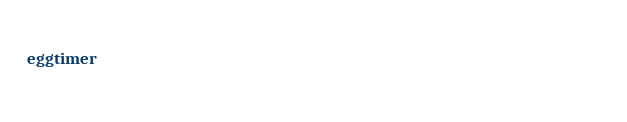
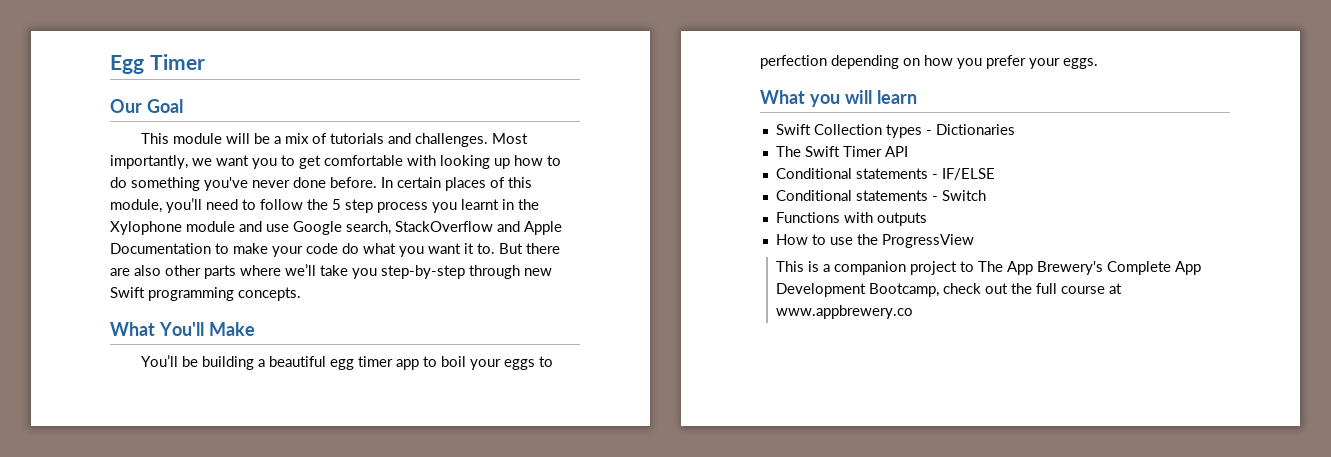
[27,52,97,67] eggtimer -> [110,54,205,74] [110,99,183,113] [140,133,528,147] [110,155,561,169] [110,177,532,191] [110,198,539,213] [110,221,562,235] [110,243,560,257] [110,264,552,279] [110,287,301,301] [110,322,255,336] [140,355,553,370] [760,55,1098,69] [760,90,917,107] [775,124,1015,138] [775,146,908,157] [775,168,995,180] [775,190,986,201] [775,212,927,226] [775,234,974,248] [776,261,1202,275] [776,283,1123,297] [776,305,914,319] Egg Timer // Our Goal // This module will be a mix of tutorials and challenges. Most importantly, we want you to get comfortable with looking up how to do something you've never done before. In certain places of this module, you’ll need to follow the 5 step process you learnt in the Xylophone module and use Google search, StackOverflow and Apple Documentation to make your code do what you want it to. But there are also other parts where we’ll take you step-by-step through new Swift programming concepts. // What You'll Make // You’ll be building a beautiful egg timer app to boil your eggs to perfection depending on how you prefer your eggs. // What you will learn // Swift Collection types - Dictionaries // The Swift Timer API // Conditional statements - IF/ELSE // Conditional statements - Switch // Functions with outputs // How to use the ProgressView // This is a companion project to The App Brewery's Complete App Development Bootcamp, check out the full course at www.appbrewery.co

